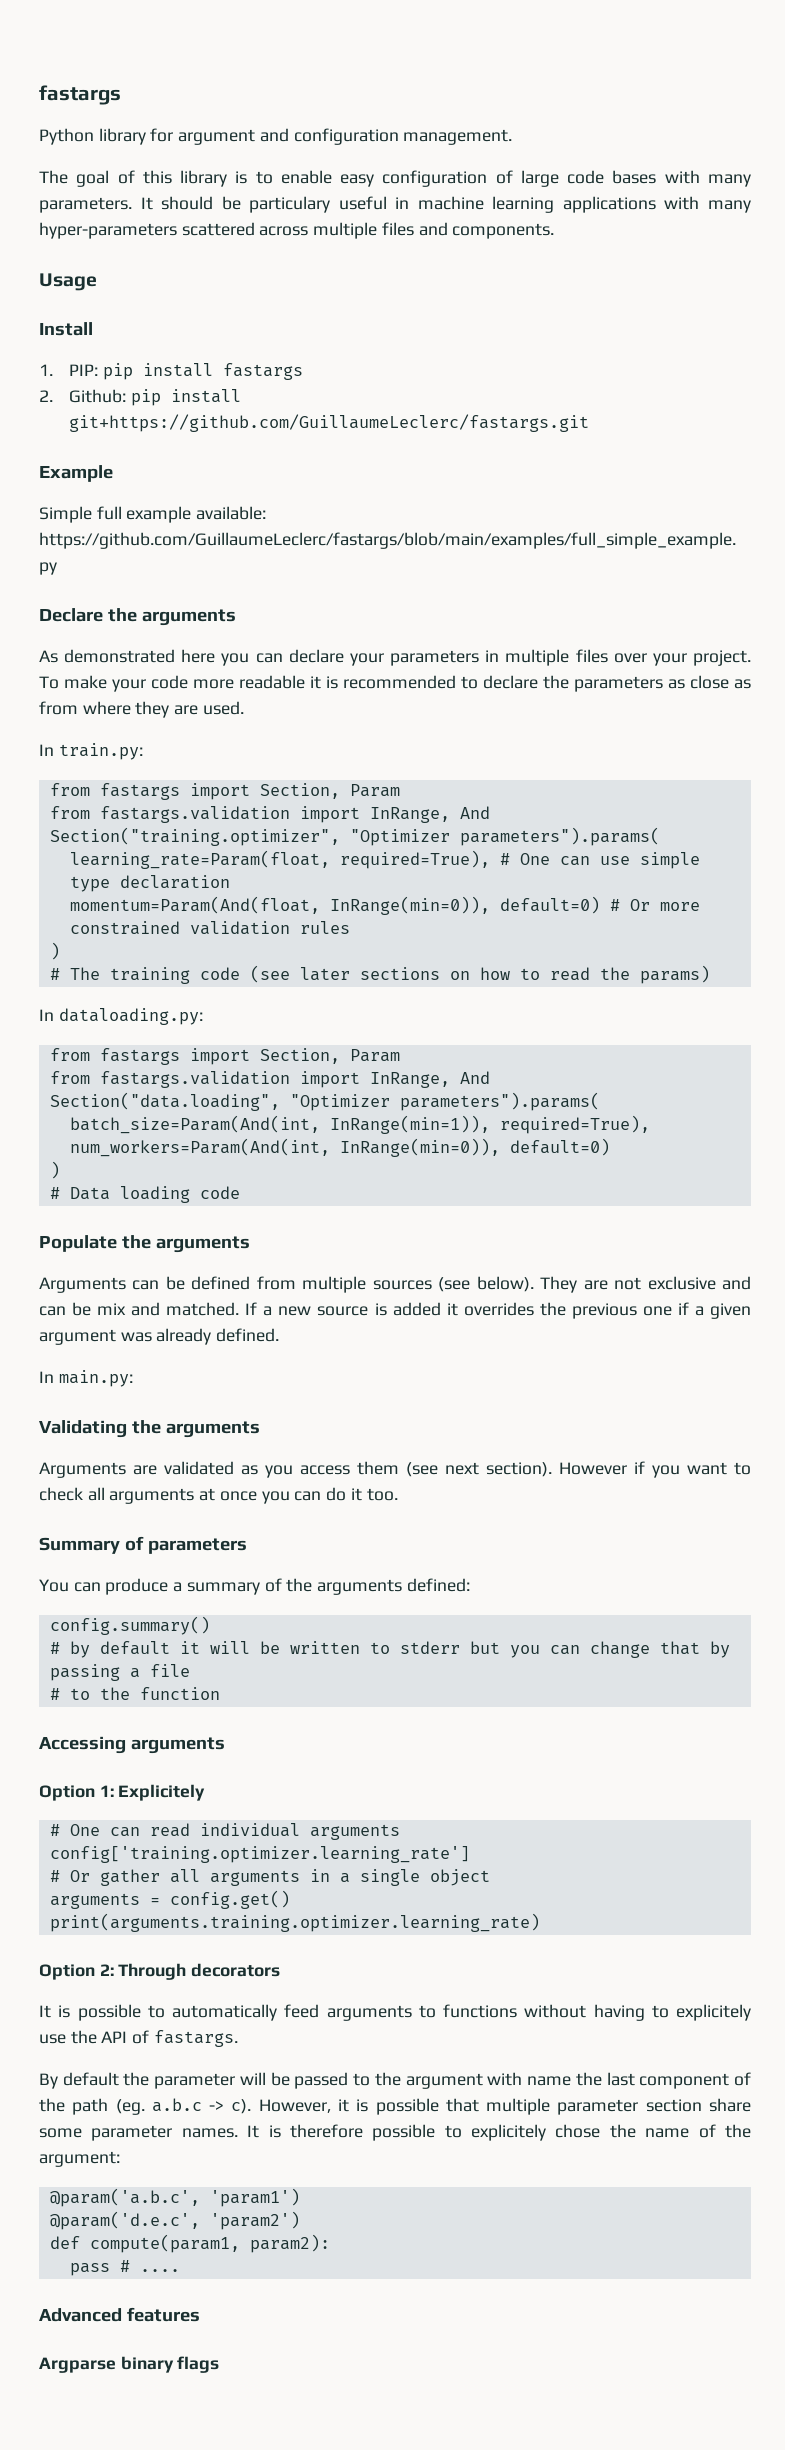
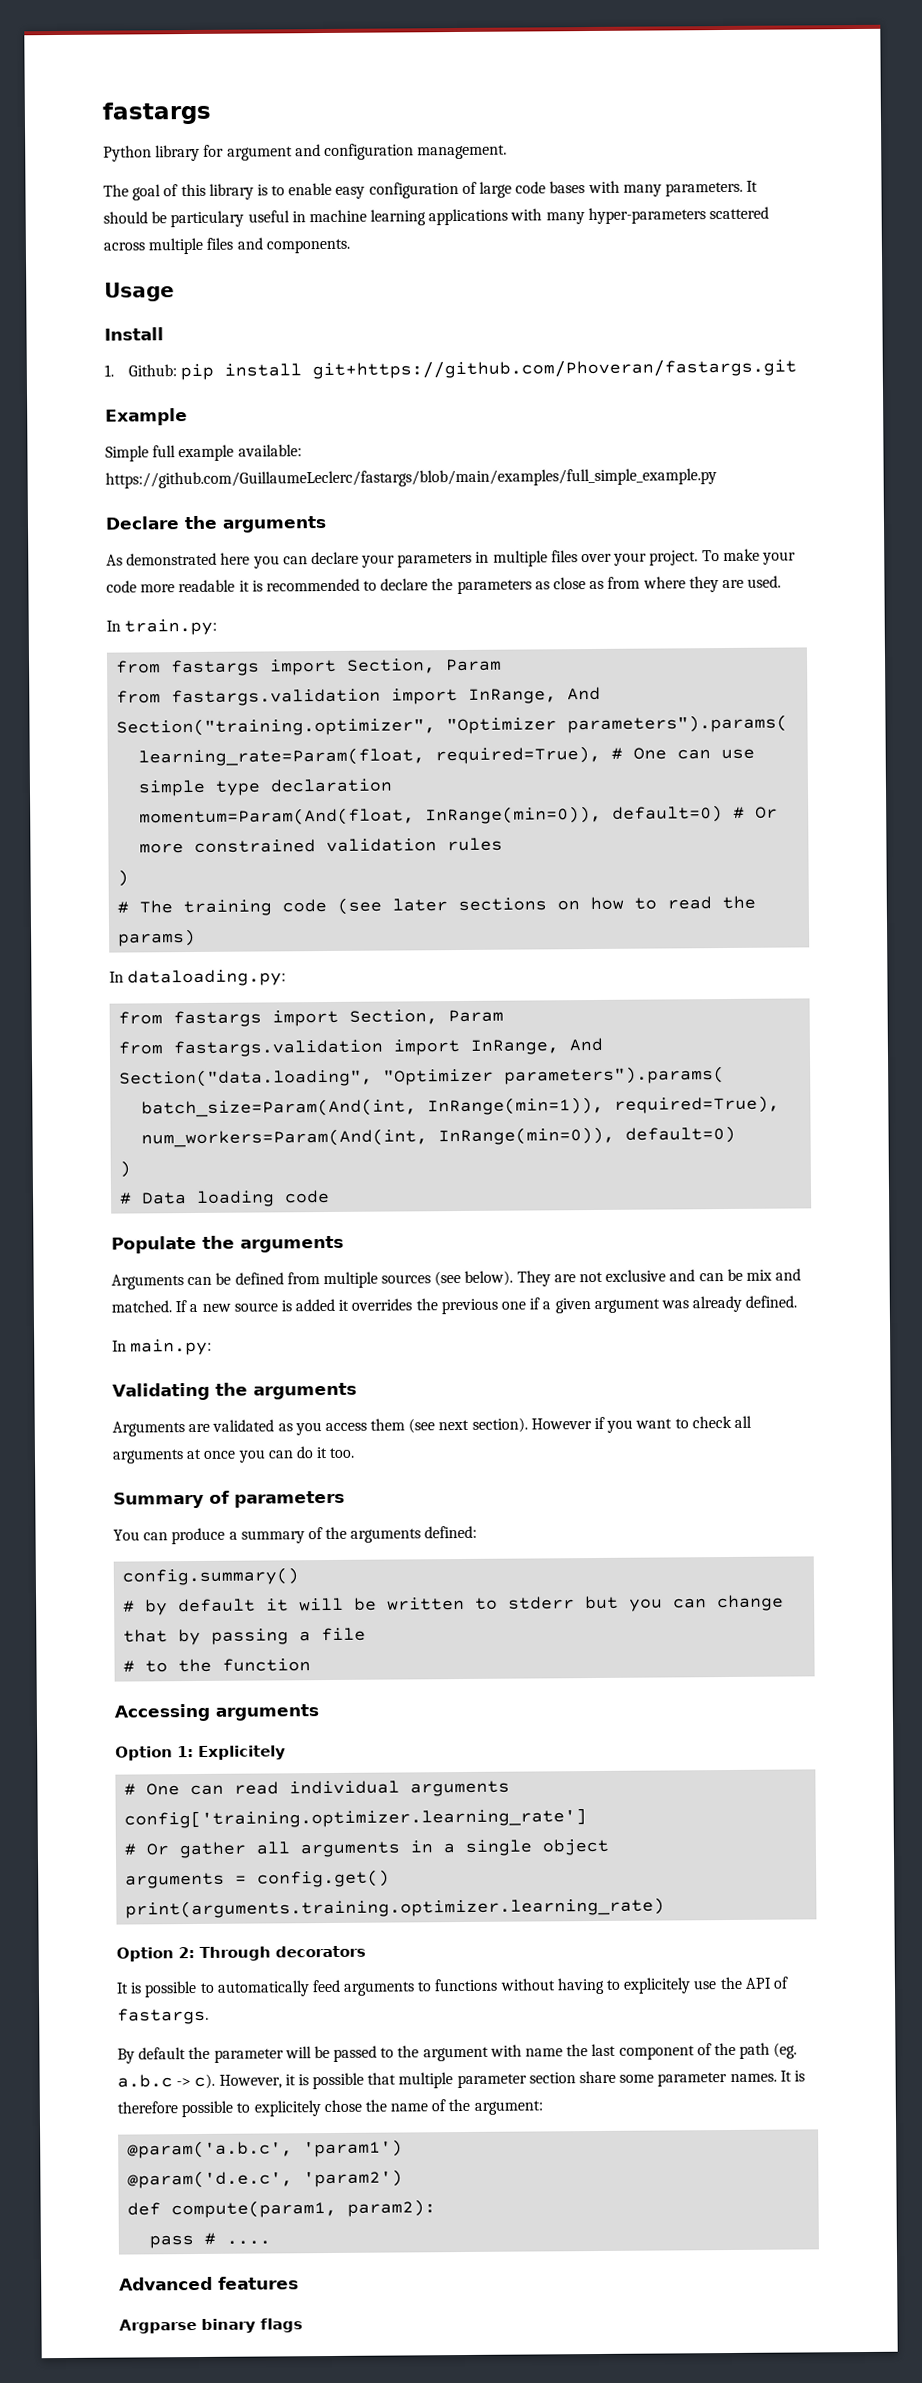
[68,363,303,380] [39,390,53,402] PIP: pip install fastargs // 2. -> (114, 370) none
[68,414,589,432] git+https://github.com/GuillaumeLeclerc/fastargs.git -> [312,358,798,380] git+https://github.com/Phoveran/fastargs.git

